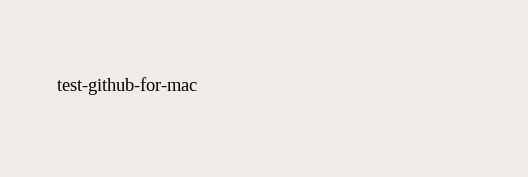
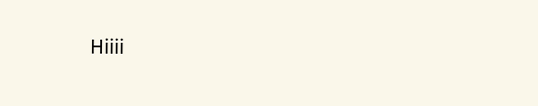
[57,77,197,95] test-github-for-mac -> [89,37,125,54] Hiiii

